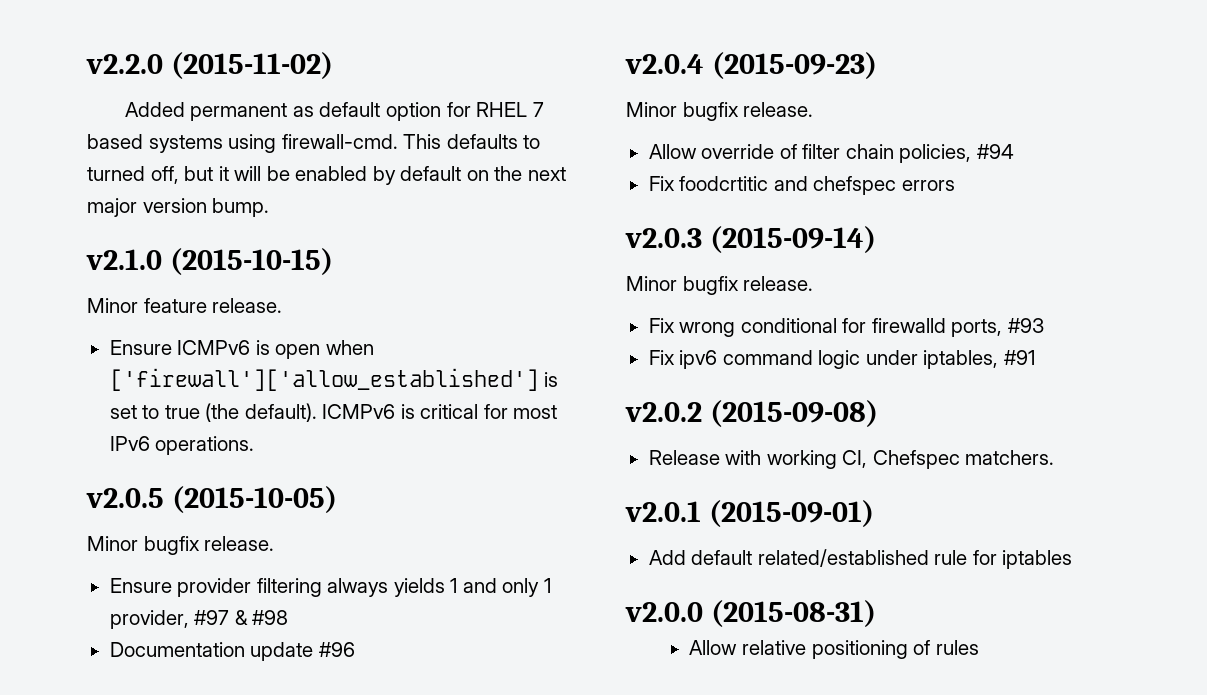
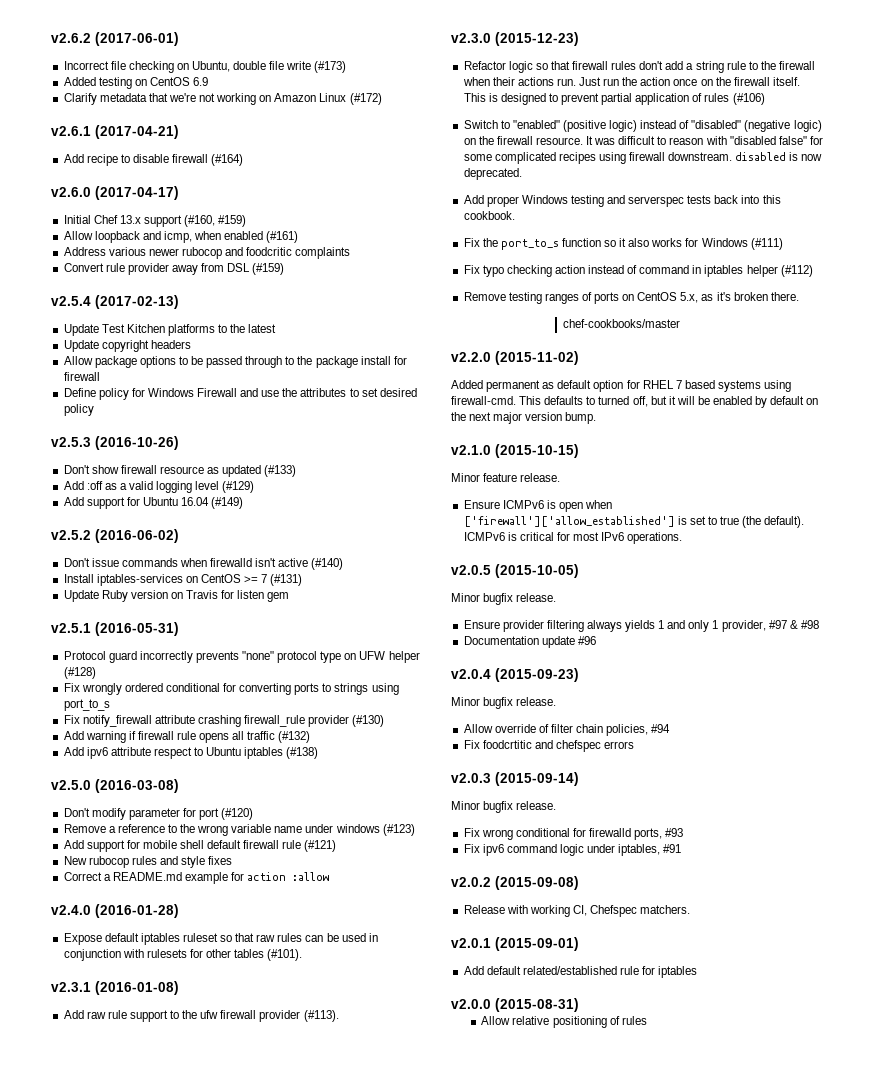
(86, 64) none -> [51,32,179,46] [63,61,347,73] [63,77,209,89] [63,93,382,105] [51,125,179,139] [63,154,244,166] [51,186,179,200] [63,215,247,227] [63,231,299,243] [63,247,351,259] [63,263,285,275] [51,295,179,309] [63,324,277,336] [63,340,191,352] [63,356,407,368] [63,372,100,381] [63,388,417,400] [63,404,94,416] [51,436,179,450] [63,465,297,477] [63,481,255,493] [63,497,244,509] [51,529,179,543] [63,558,344,570] [63,574,303,586] [63,590,290,602] [51,622,179,636] [63,651,420,663] [63,667,96,679] [63,683,399,695] [63,699,110,711] [63,715,385,727] [63,731,311,743] [63,747,319,759] [51,779,179,793] [63,808,254,820] [63,824,415,836] [63,840,337,852] [63,856,233,868] [63,872,330,884] [51,904,179,918] [63,933,378,945] [63,949,303,961] [51,981,179,995] [63,1010,339,1022] [451,32,579,46] [463,61,816,73] [462,77,800,86] [463,93,765,105] [463,120,822,132] [463,136,823,145] [463,152,823,164] [463,168,522,180] [463,195,781,207] [463,211,515,220] [463,238,783,250] [463,265,813,277] [463,292,799,304] [562,319,680,328] v2.6.2 (2017-06-01) // Incorrect file checking on Ubuntu, double file write (#173) // Added testing on CentOS 6.9 // Clarify metadata that we're not working on Amazon Linux (#172) // v2.6.1 (2017-04-21) // Add recipe to disable firewall (#164) // v2.6.0 (2017-04-17) // Initial Chef 13.x support (#160, #159) // Allow loopback and icmp, when enabled (#161) // Address various newer rubocop and foodcritic complaints // Convert rule provider away from DSL (#159) // v2.5.4 (2017-02-13) // Update Test Kitchen platforms to the latest // Update copyright headers // Allow package options to be passed through to the package install for firewall // Define policy for Windows Firewall and use the attributes to set desired policy // v2.5.3 (2016-10-26) // Don't show firewall resource as updated (#133) // Add :off as a valid logging level (#129) // Add support for Ubuntu 16.04 (#149) // v2.5.2 (2016-06-02) // Don't issue commands when firewalld isn't active (#140) // Install iptables-services on CentOS >= 7 (#131) // Update Ruby version on Travis for listen gem // v2.5.1 (2016-05-31) // Protocol guard incorrectly prevents "none" protocol type on UFW helper (#128) // Fix wrongly ordered conditional for converting ports to strings using port_to_s // Fix notify_firewall attribute crashing firewall_rule provider (#130) // Add warning if firewall rule opens all traffic (#132) // Add ipv6 attribute respect to Ubuntu iptables (#138) // v2.5.0 (2016-03-08) // Don't modify parameter for port (#120) // Remove a reference to the wrong variable name under windows (#123) // Add support for mobile shell default firewall rule (#121) // New rubocop rules and style fixes // Correct a README.md example for action :allow // v2.4.0 (2016-01-28) // Expose default iptables ruleset so that raw rules can be used in conjunction with rulesets for other tables (#101). // v2.3.1 (2016-01-08) // Add raw rule support to the ufw firewall provider (#113). // v2.3.0 (2015-12-23) // Refactor logic so that firewall rules don't add a string rule to the firewall when their actions run. Just run the action once on the firewall itself. This is designed to prevent partial application of rules (#106) // Switch to "enabled" (positive logic) instead of "disabled" (negative logic) on the firewall resource. It was difficult to reason with "disabled false" for some complicated recipes using firewall downstream. disabled is now deprecated. // Add proper Windows testing and serverspec tests back into this cookbook. // Fix the port_to_s function so it also works for Windows (#111) // Fix typo checking action instead of command in iptables helper (#112) // Remove testing ranges of ports on CentOS 5.x, as it's broken there. // chef-cookbooks/master //

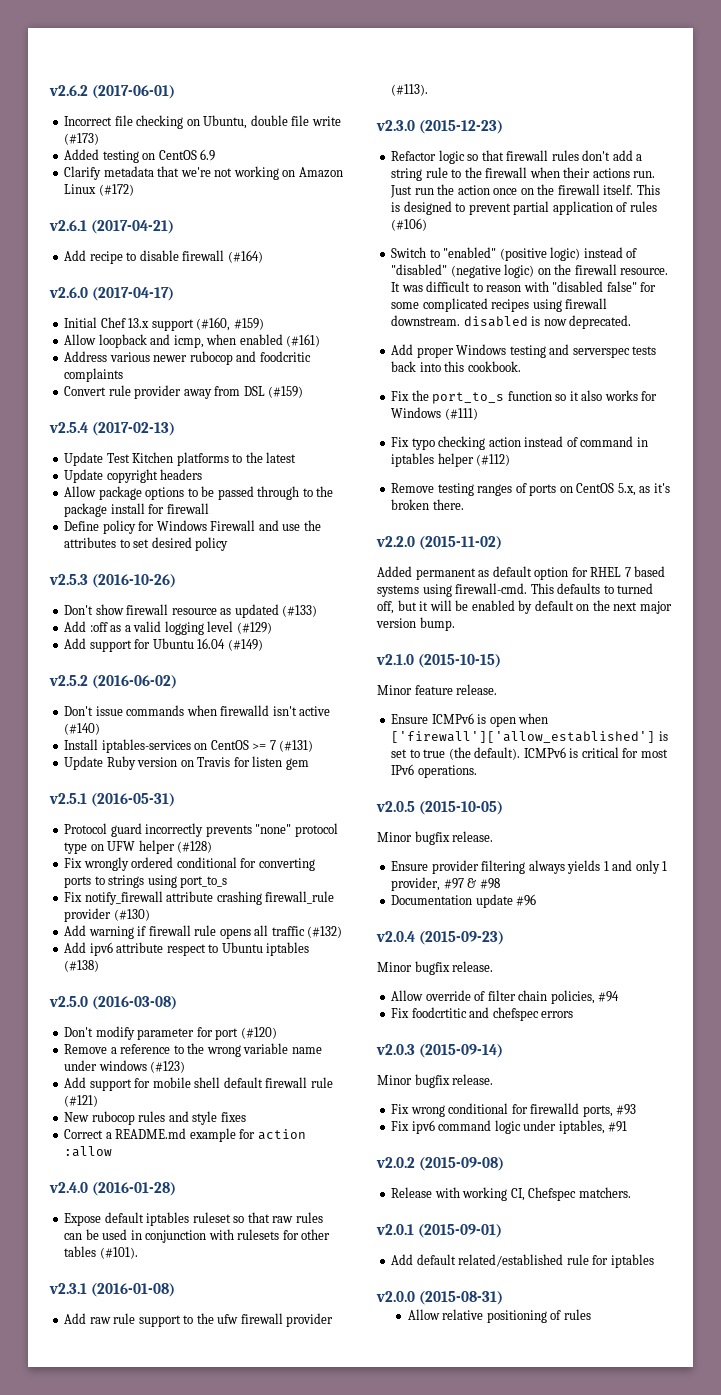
[562,319,680,328] // chef-cookbooks/master -> (464, 504) none

